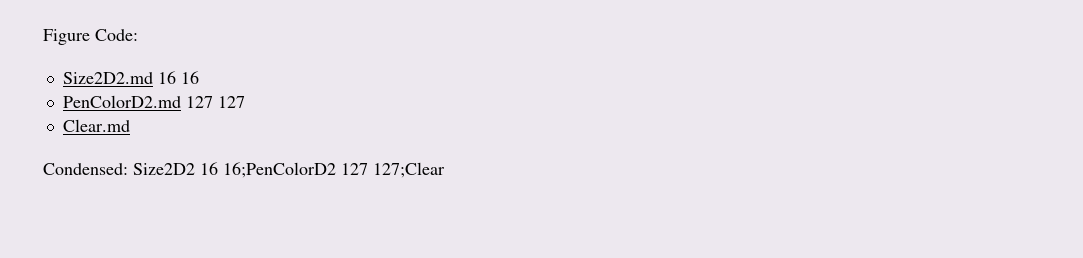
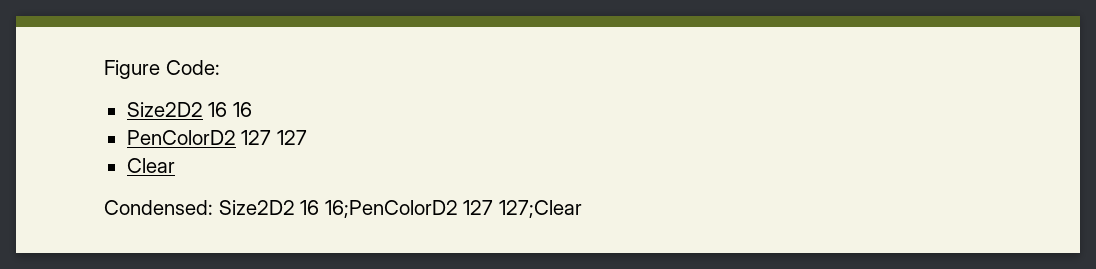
[62,72,153,84] Size2D2.md -> [126,102,203,117] Size2D2
[62,95,181,108] PenColorD2.md -> [126,130,236,145] PenColorD2
[62,119,130,132] Clear.md -> [126,158,175,173] Clear

